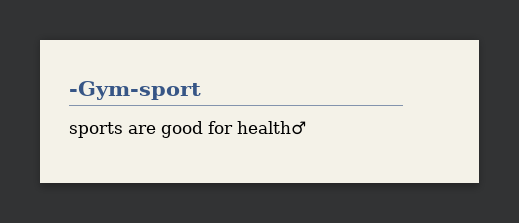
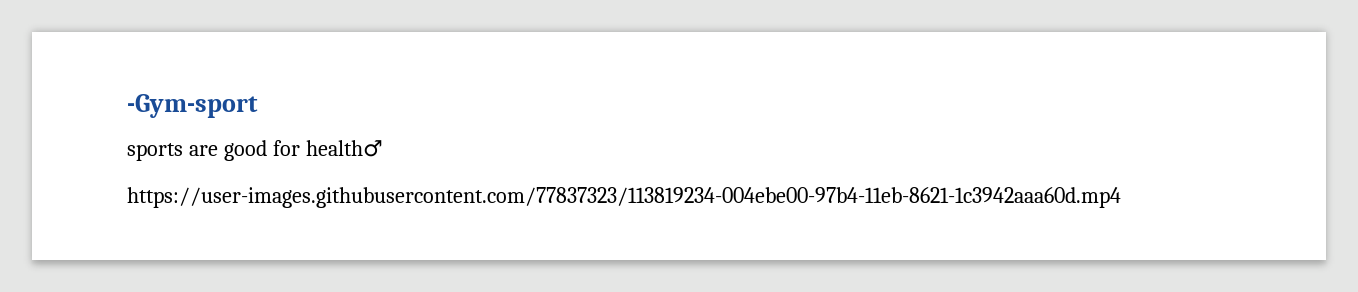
(306, 128) none -> [127,187,1121,208] // https://user-images.githubusercontent.com/77837323/113819234-004ebe00-97b4-11eb-8621-1c3942aaa60d.mp4

